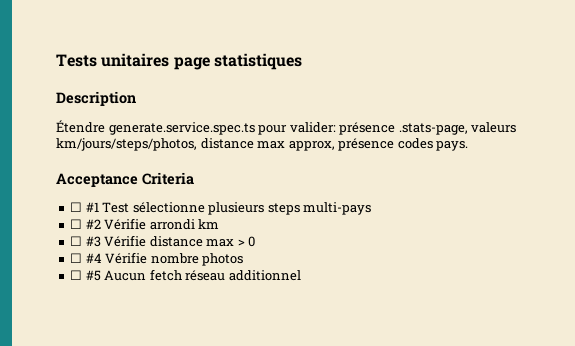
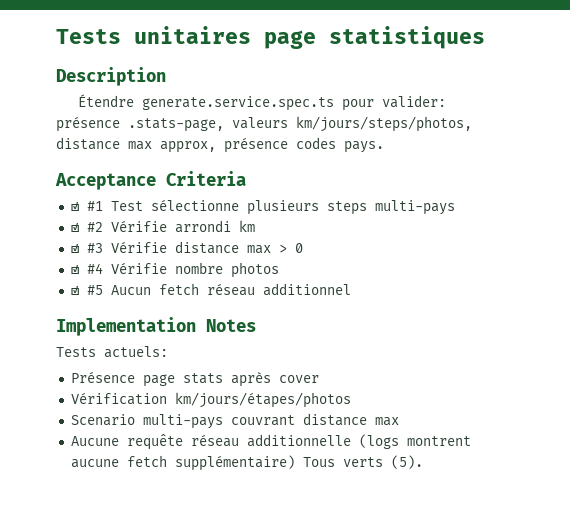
[70,202,83,212] ☐ -> [70,202,79,211] ☑
[70,219,83,229] ☐ -> [70,223,79,232] ☑
[70,236,83,246] ☐ -> [70,244,79,253] ☑
[70,253,83,263] ☐ -> [70,265,79,274] ☑
[70,270,83,280] ☐ -> [70,286,79,295] ☑
(301, 275) none -> [56,317,256,336] [56,346,168,358] [70,371,319,387] [70,392,351,408] [70,413,399,429] [70,434,471,450] [70,455,423,471] // Implementation Notes // Tests actuels: // Présence page stats après cover // Vérification km/jours/étapes/photos // Scenario multi-pays couvrant distance max // Aucune requête réseau additionnelle (logs montrent aucune fetch supplémentaire) Tous verts (5).

